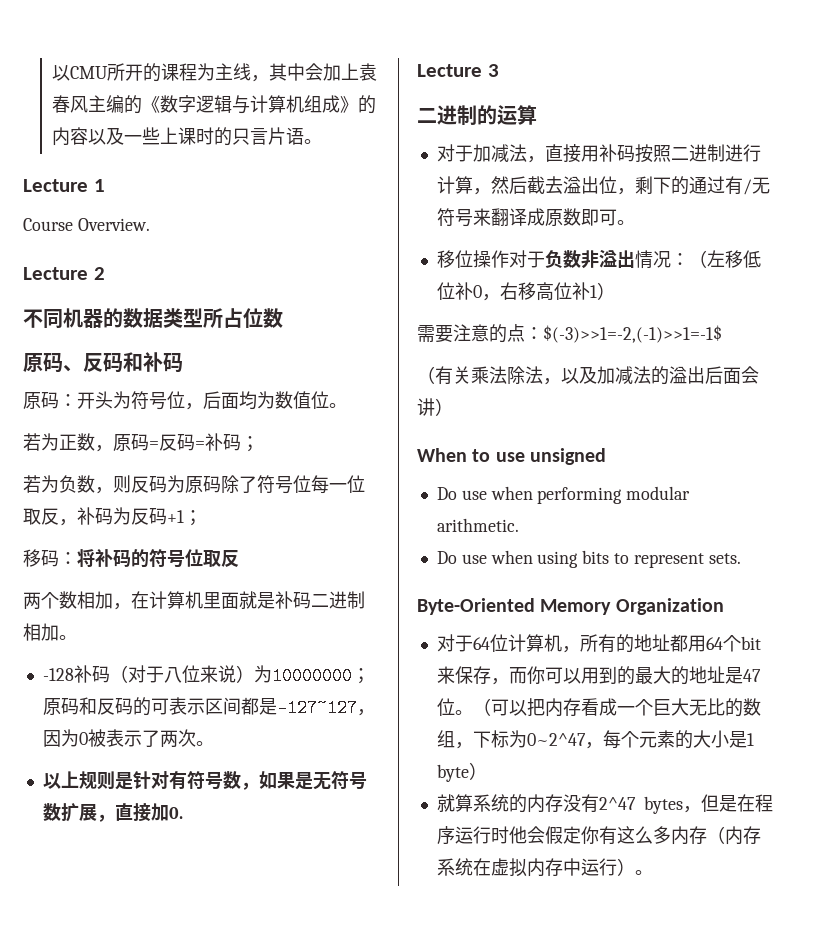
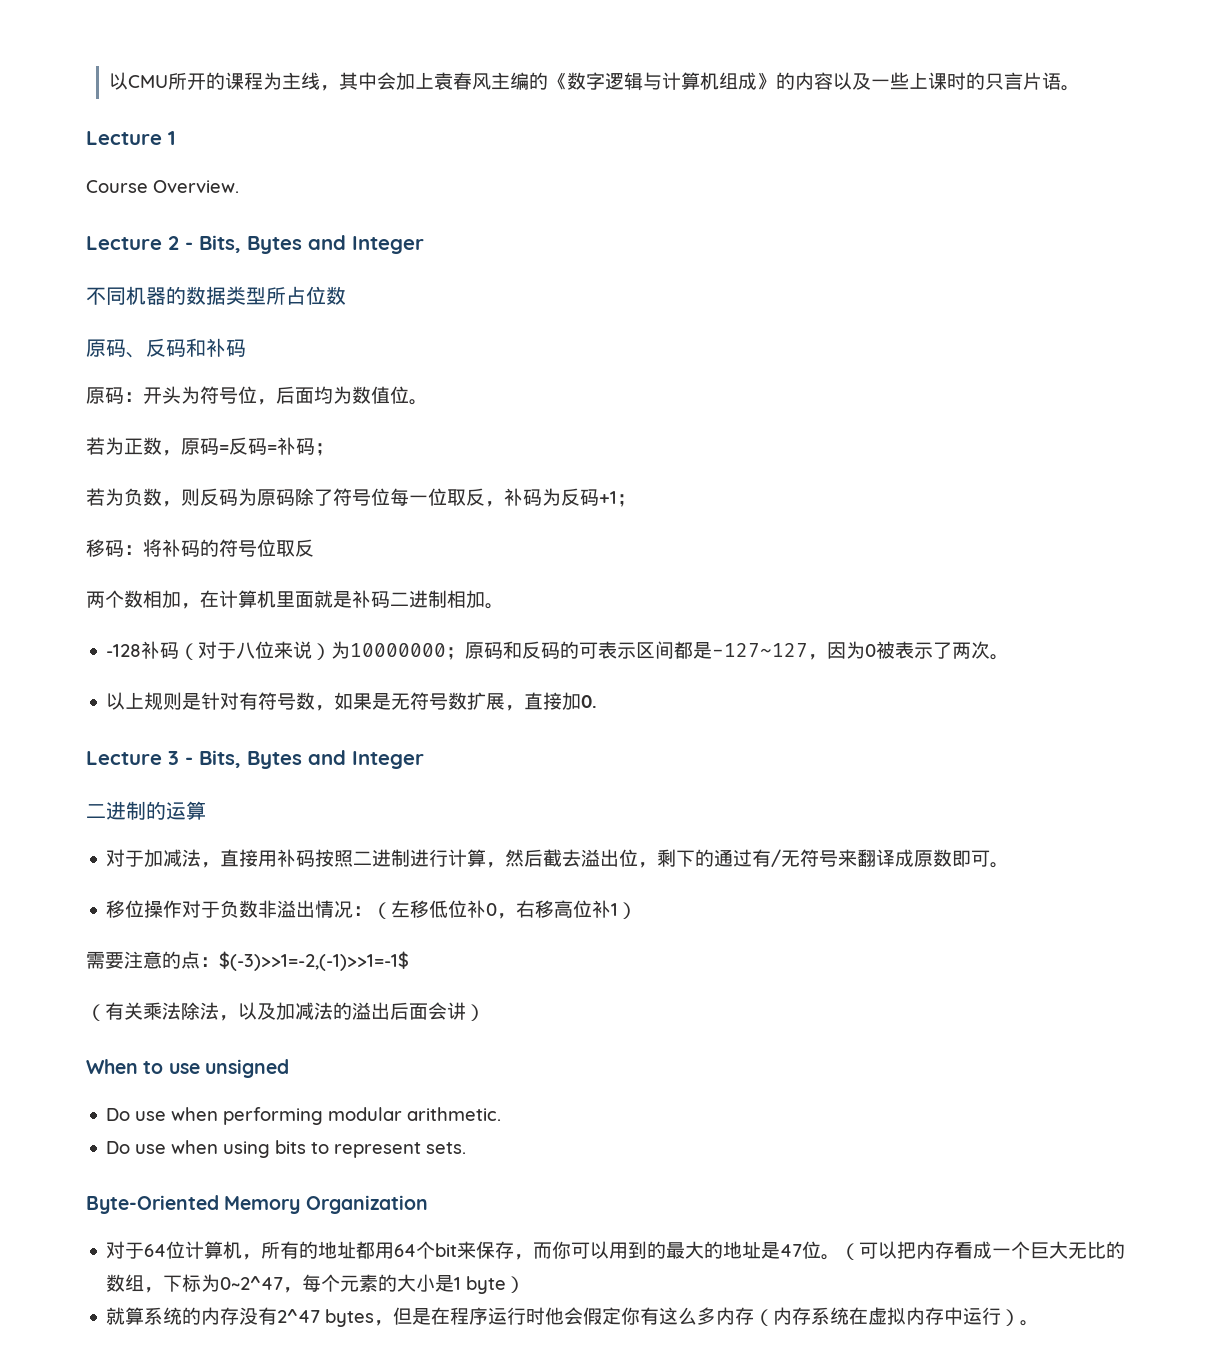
(105, 273) none -> [185,235,424,254] - Bits, Bytes and Integer
(499, 70) none -> [185,750,424,769] - Bits, Bytes and Integer

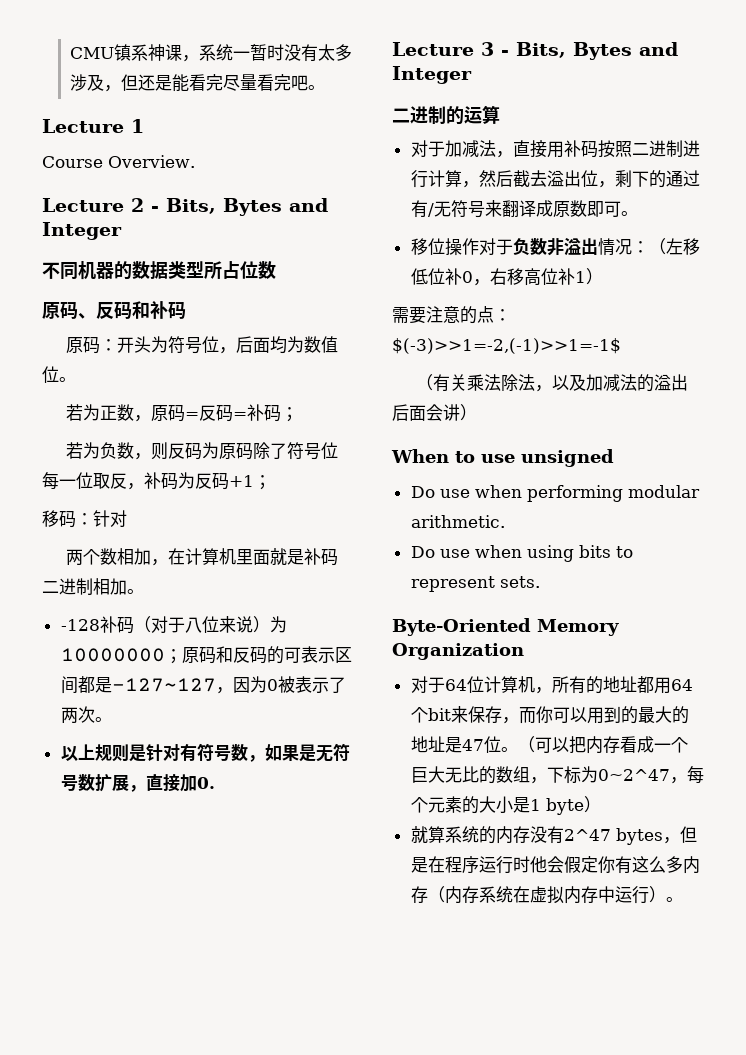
[109,72,1062,91] 以CMU所开的课程为主线，其中会加上袁春风主编的《数字逻辑与计算机组成》的内容以及一些上课时的只言片语 -> [70,44,353,62] [70,74,309,92] CMU镇系神课，系统一暂时没有太多涉及，但还是能看完尽量看完吧
[143,539,314,557] 将补码的符号位取反 -> [93,510,127,527] 针对

